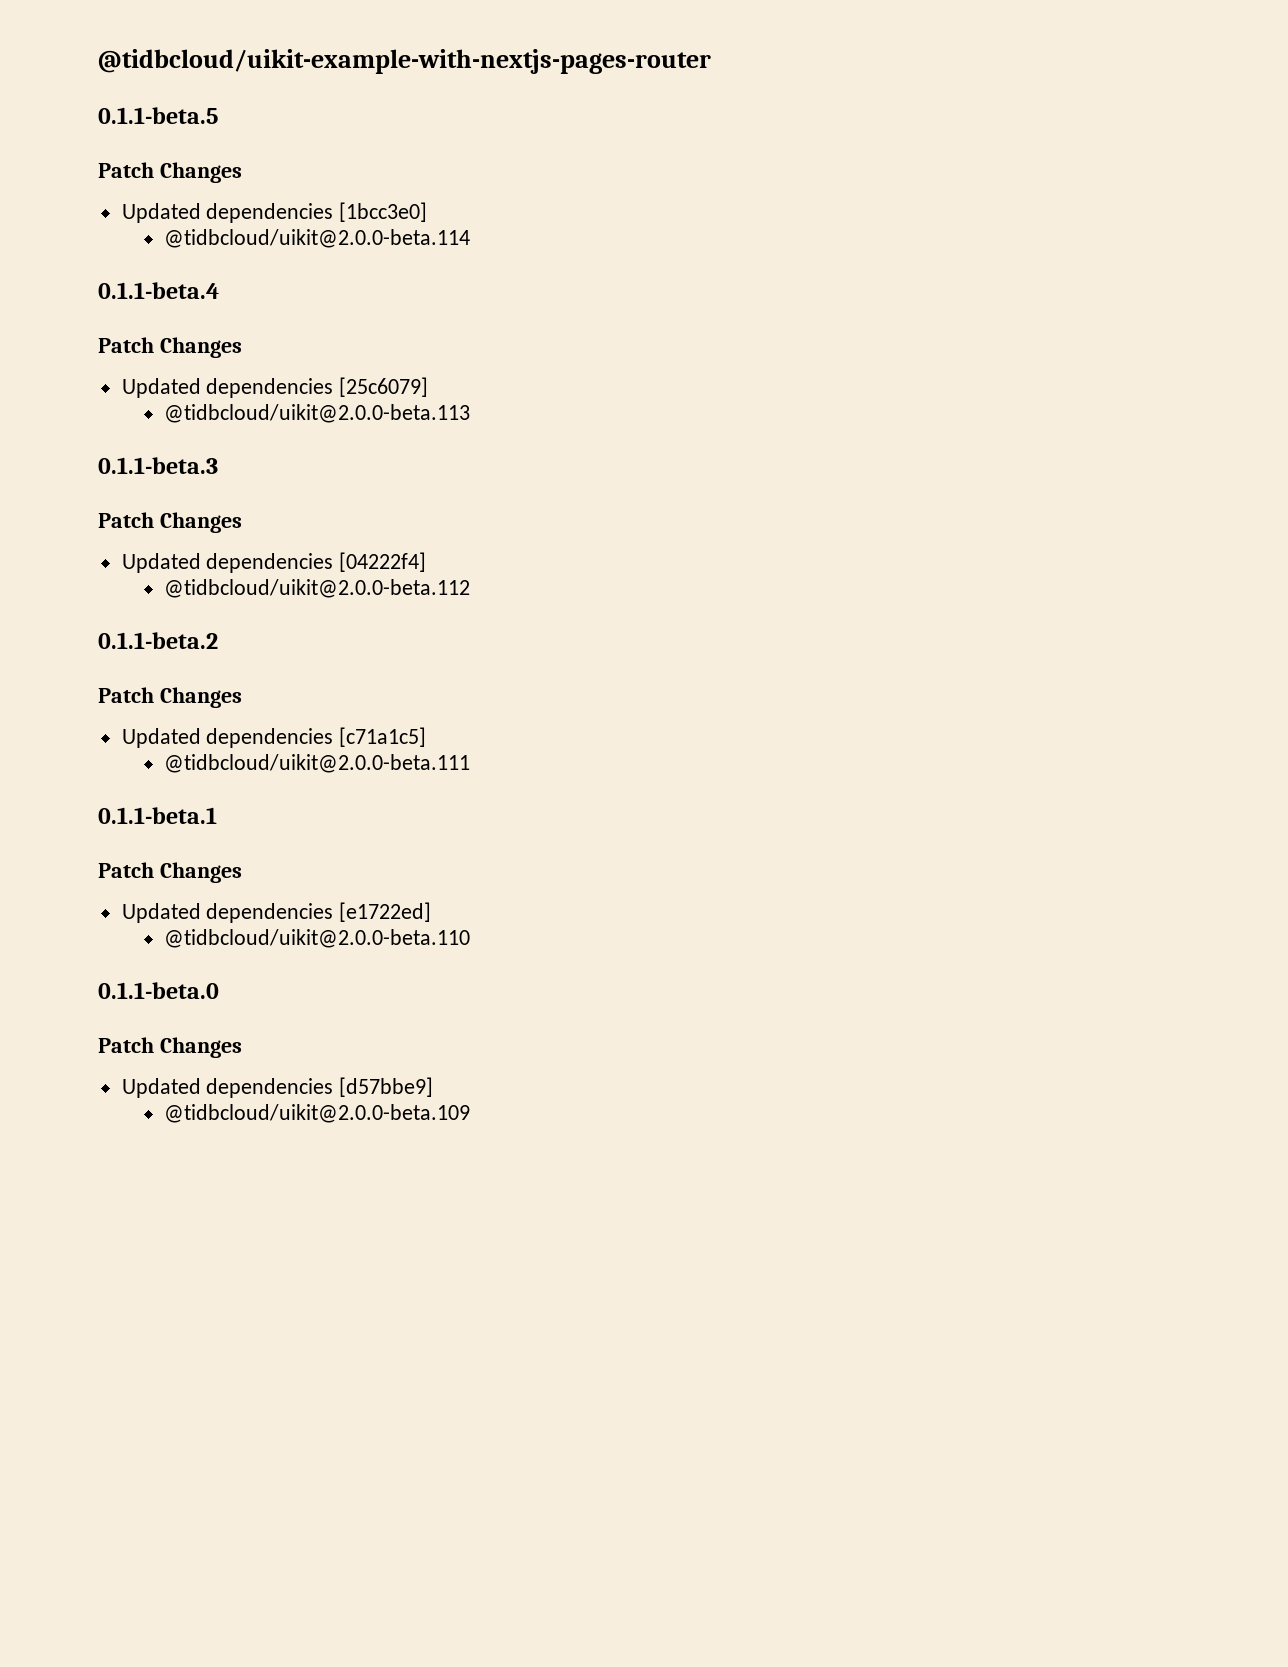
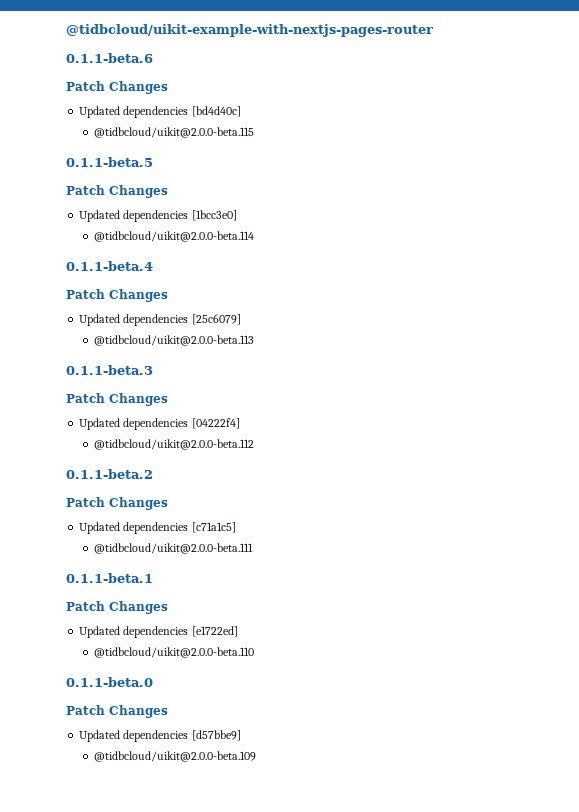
(711, 61) none -> [66,53,153,63] [66,81,168,94] [79,106,241,118] [94,127,255,138] // 0.1.1-beta.6 // Patch Changes // Updated dependencies [bd4d40c] // @tidbcloud/uikit@2.0.0-beta.115

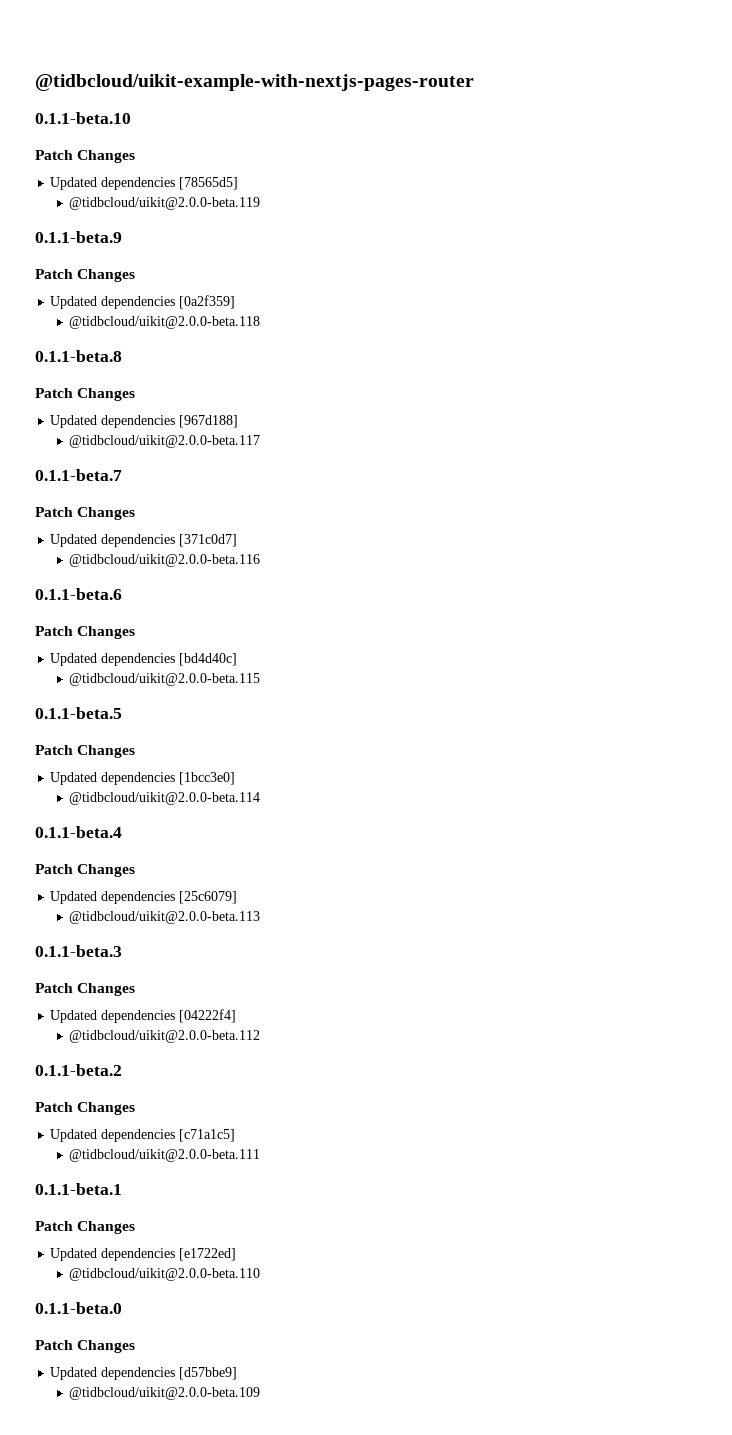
(433, 30) none -> [35,112,131,124] [35,150,136,163] [50,177,239,190] [69,197,261,210] [35,231,122,243] [35,269,136,282] [50,295,236,309] [69,316,261,329] [35,350,122,362] [35,388,136,401] [50,415,239,428] [69,435,261,448] [35,469,122,481] [35,507,136,520] [50,534,238,547] [69,554,261,567] // 0.1.1-beta.10 // Patch Changes // Updated dependencies [78565d5] // @tidbcloud/uikit@2.0.0-beta.119 // 0.1.1-beta.9 // Patch Changes // Updated dependencies [0a2f359] // @tidbcloud/uikit@2.0.0-beta.118 // 0.1.1-beta.8 // Patch Changes // Updated dependencies [967d188] // @tidbcloud/uikit@2.0.0-beta.117 // 0.1.1-beta.7 // Patch Changes // Updated dependencies [371c0d7] // @tidbcloud/uikit@2.0.0-beta.116

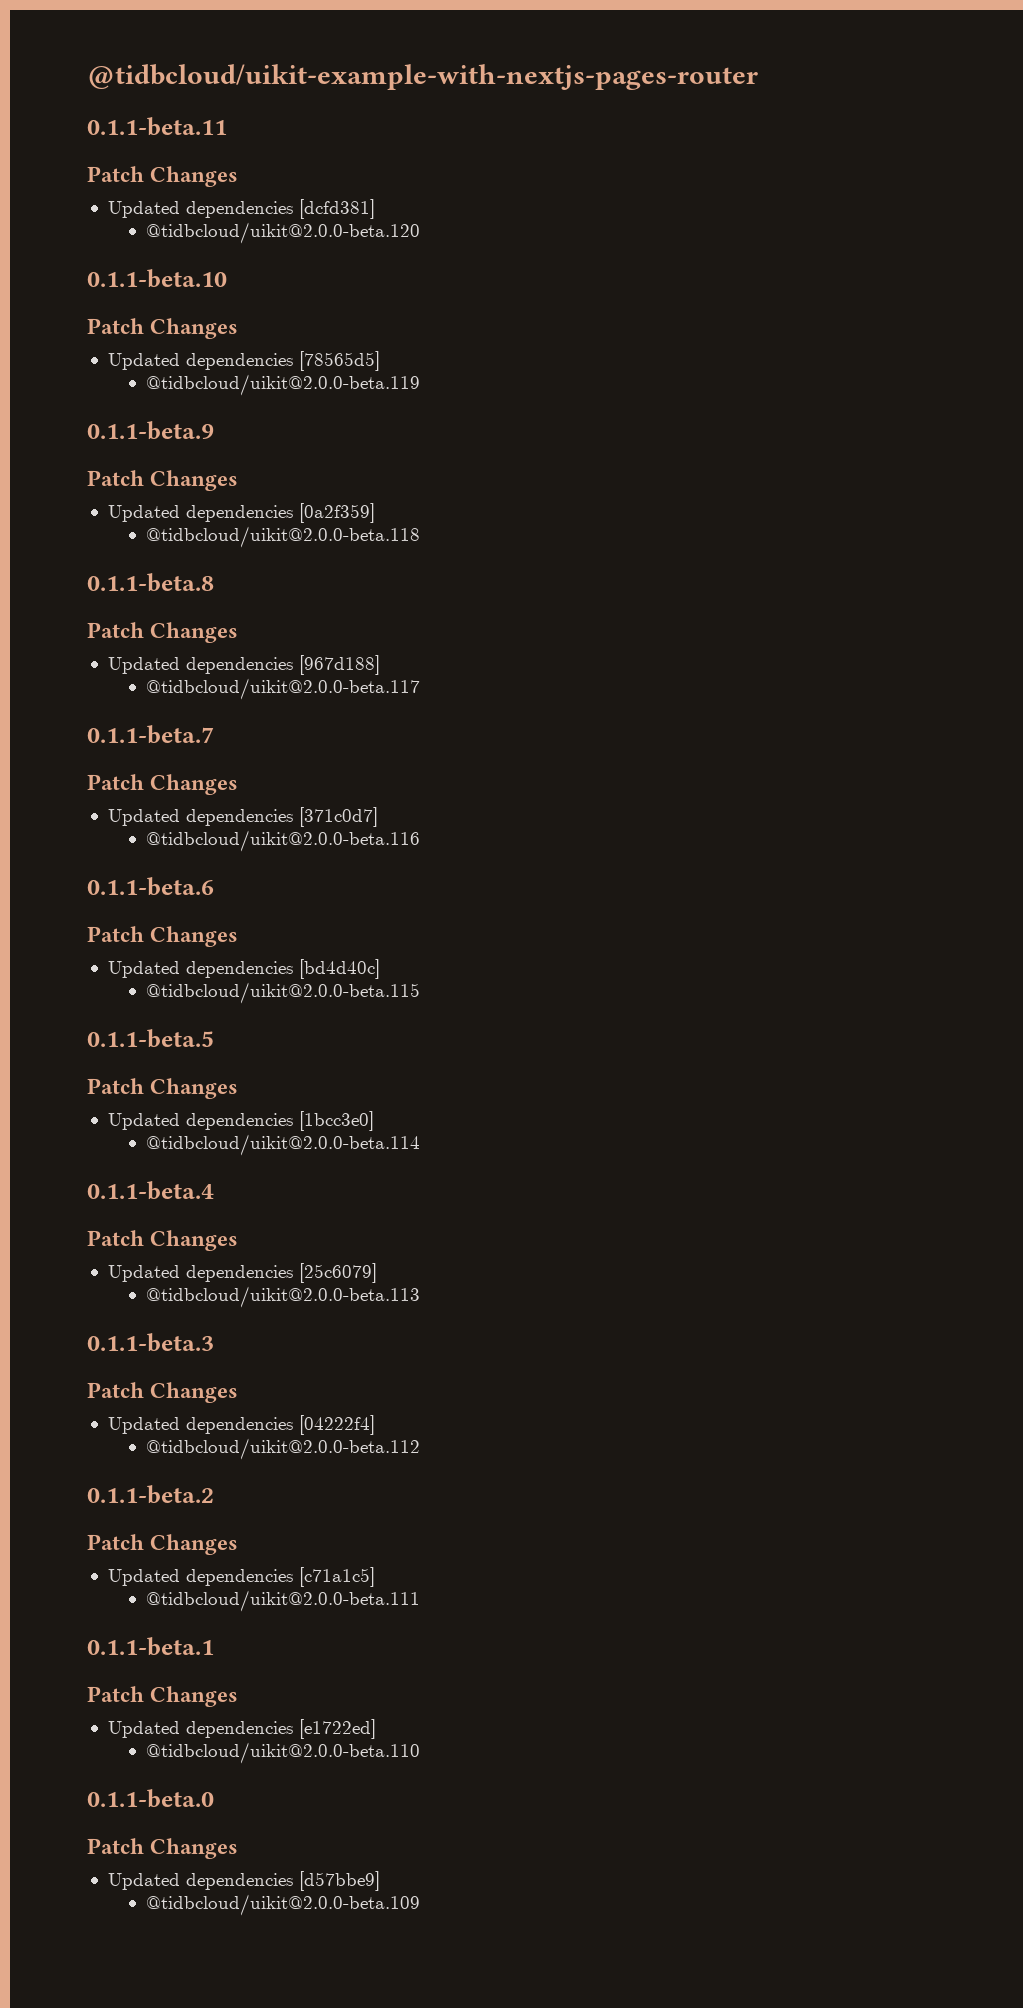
(474, 82) none -> [87,117,227,136] [87,166,239,187] [107,199,375,219] [145,222,420,244] // 0.1.1-beta.11 // Patch Changes // Updated dependencies [dcfd381] // @tidbcloud/uikit@2.0.0-beta.120

